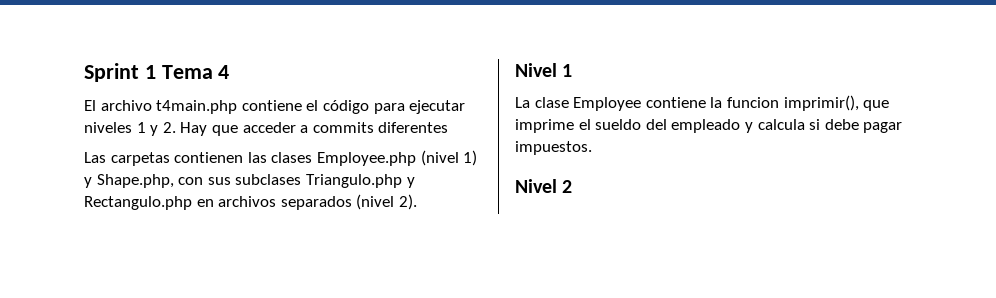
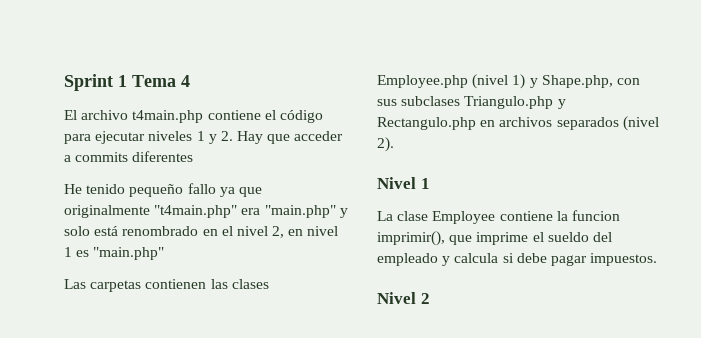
(449, 127) none -> [64,183,262,197] [64,205,348,218] [64,226,339,238] [64,247,165,260] // He tenido pequeño fallo ya que originalmente "t4main.php" era "main.php" y solo está renombrado en el nivel 2, en nivel 1 es "main.php"

